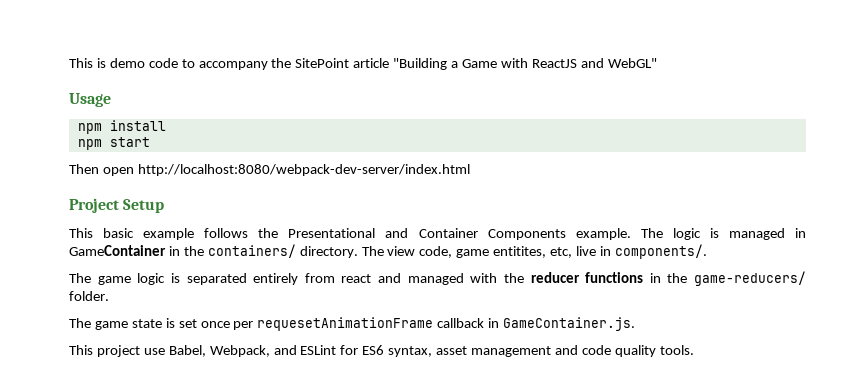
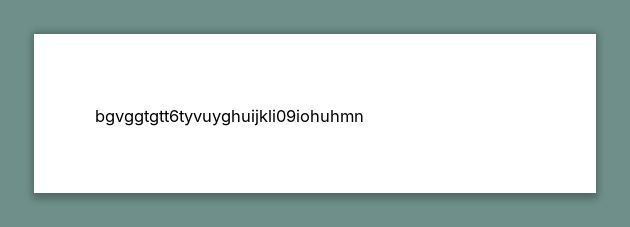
[69,58,657,70] [69,93,111,107] [77,120,166,134] [77,137,150,150] [69,164,470,176] [69,198,165,213] [69,228,806,240] [69,244,707,259] [69,271,806,286] [69,291,109,301] [69,317,636,331] [69,345,694,357] This is demo code to accompany the SitePoint article "Building a Game with ReactJS and WebGL" // Usage // npm install // npm start // Then open http://localhost:8080/webpack-dev-server/index.html // Project Setup // This basic example follows the Presentational and Container Components example. The logic is managed in GameContainer in the containers/ directory. The view code, game entitites, etc, live in components/. // The game logic is separated entirely from react and managed with the reducer functions in the game-reducers/ folder. // The game state is set once per requesetAnimationFrame callback in GameContainer.js. // This project use Babel, Webpack, and ESLint for ES6 syntax, asset management and code quality tools. -> [95,109,364,126] bgvggtgtt6tyvuyghuijkli09iohuhmn

